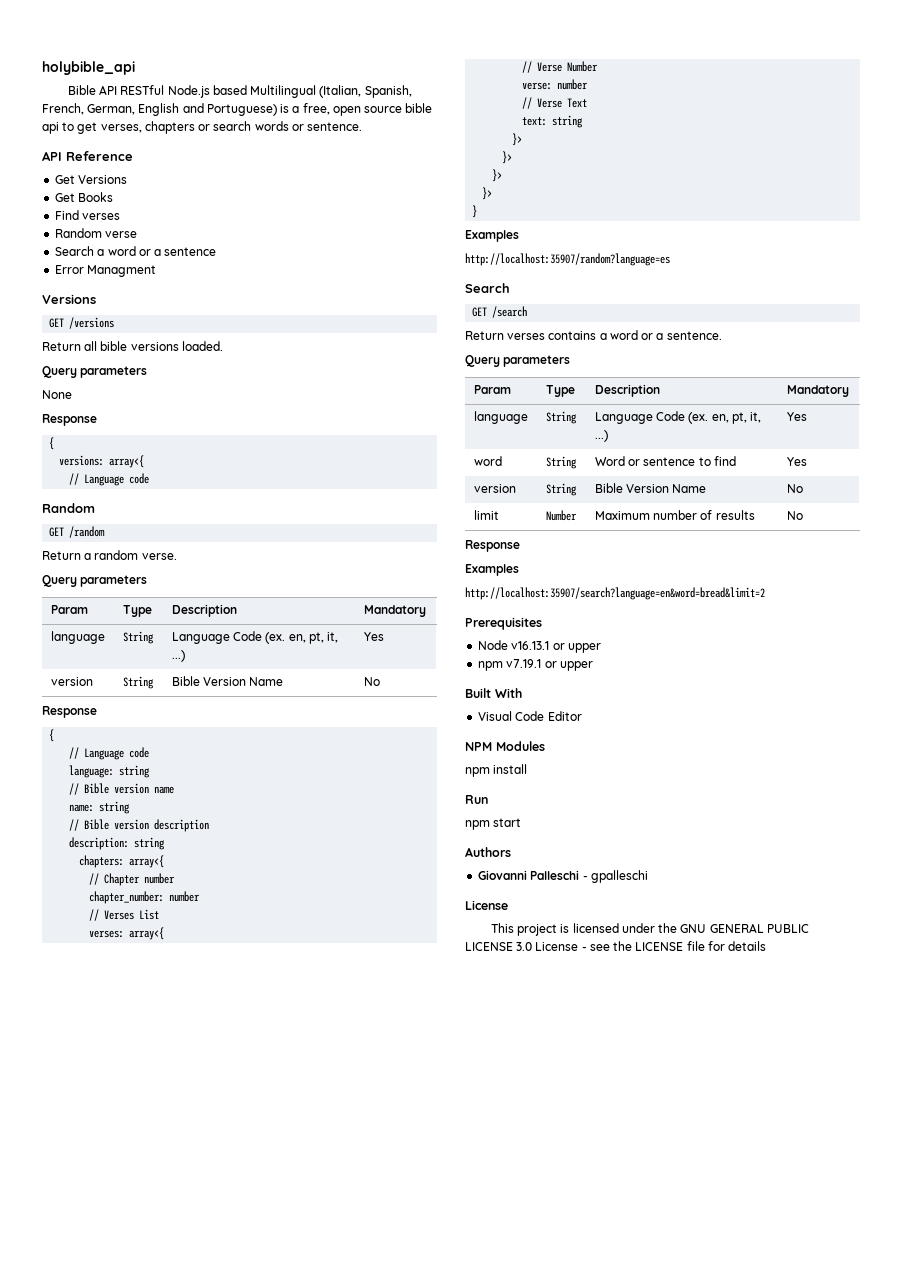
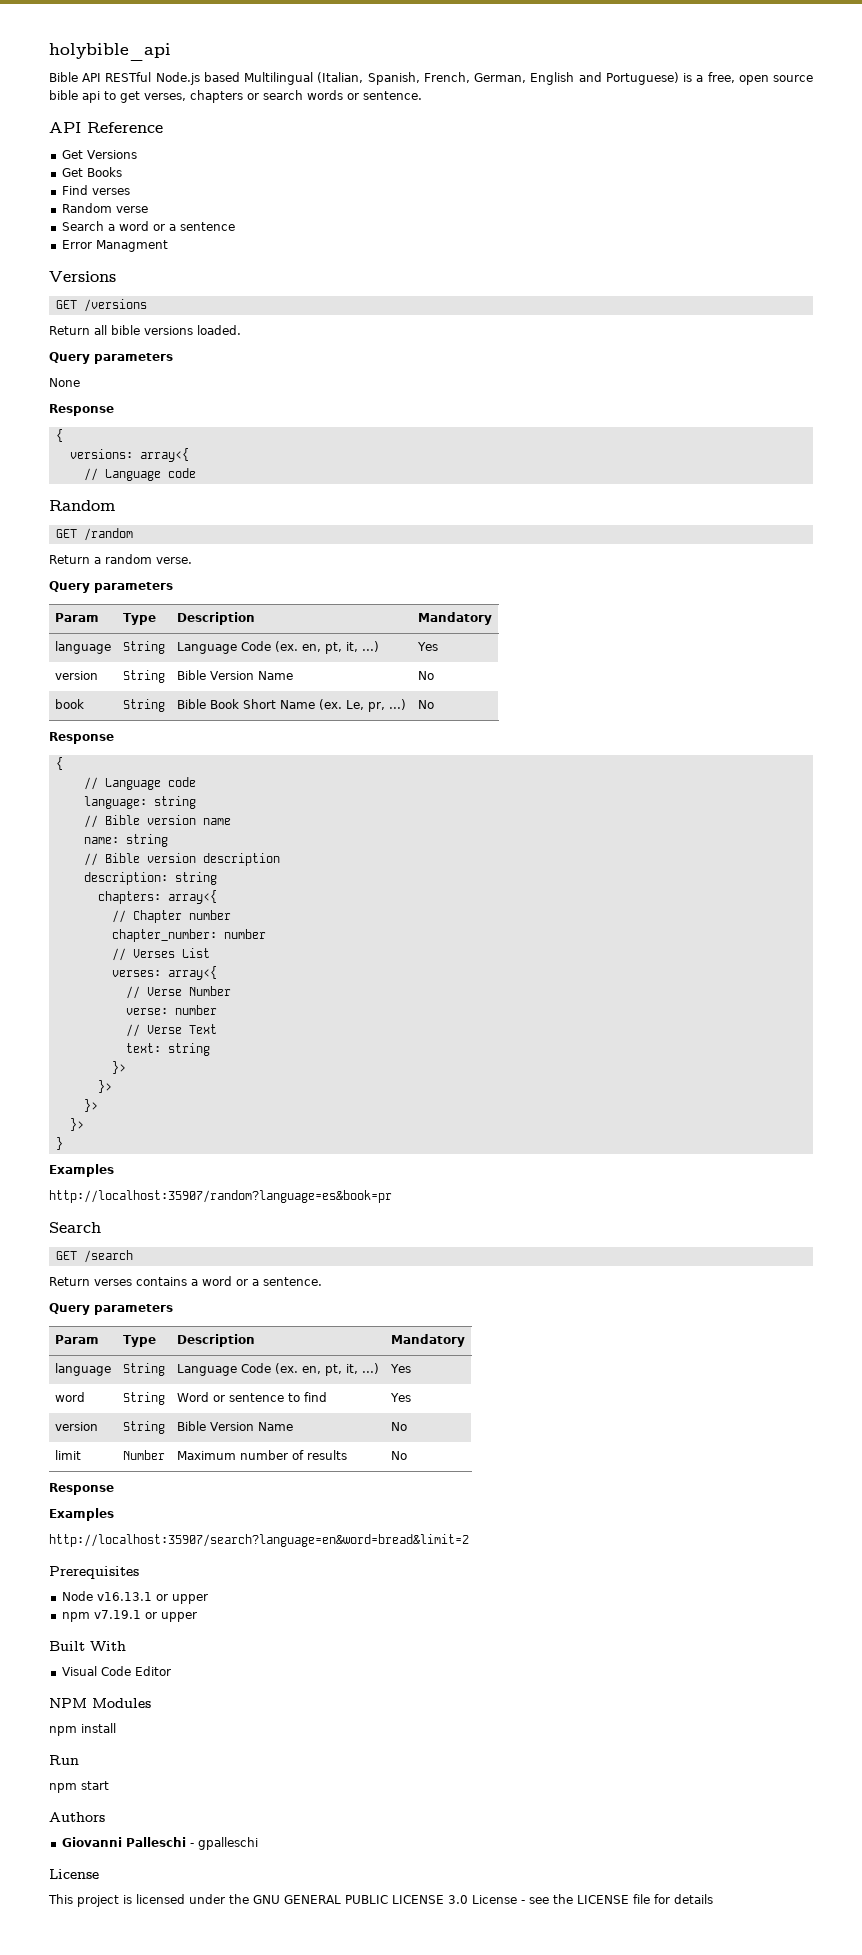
(380, 681) none -> [54,699,84,709] [122,699,165,712] [176,699,406,712] [417,700,434,709] // book | String | Bible Book Short Name (ex. Le, pr, ...) | No
[465,253,670,266] http://localhost:35907/random?language=es -> [49,1190,392,1203] http://localhost:35907/random?language=es&book=pr

